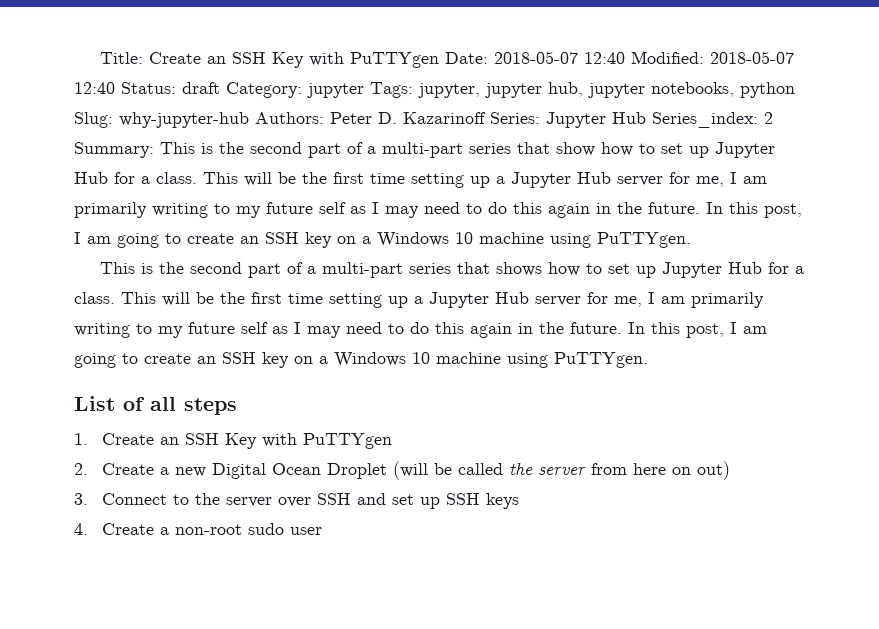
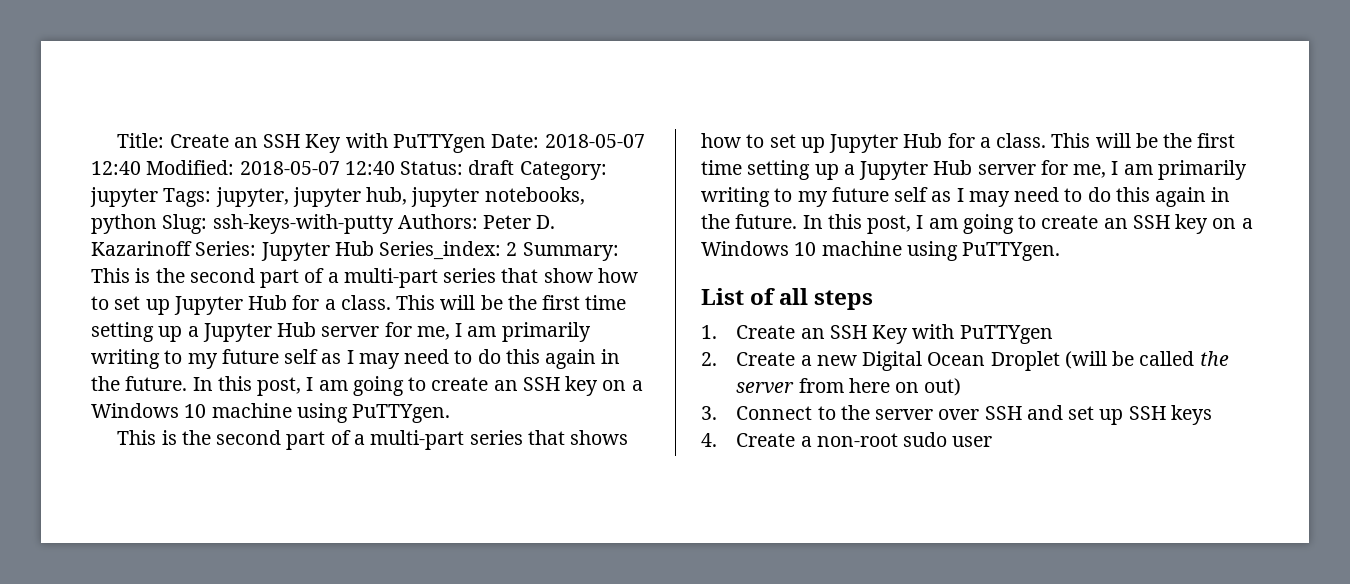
[119,112,249,128] why-jupyter-hub -> [212,214,394,234] ssh-keys-with-putty

